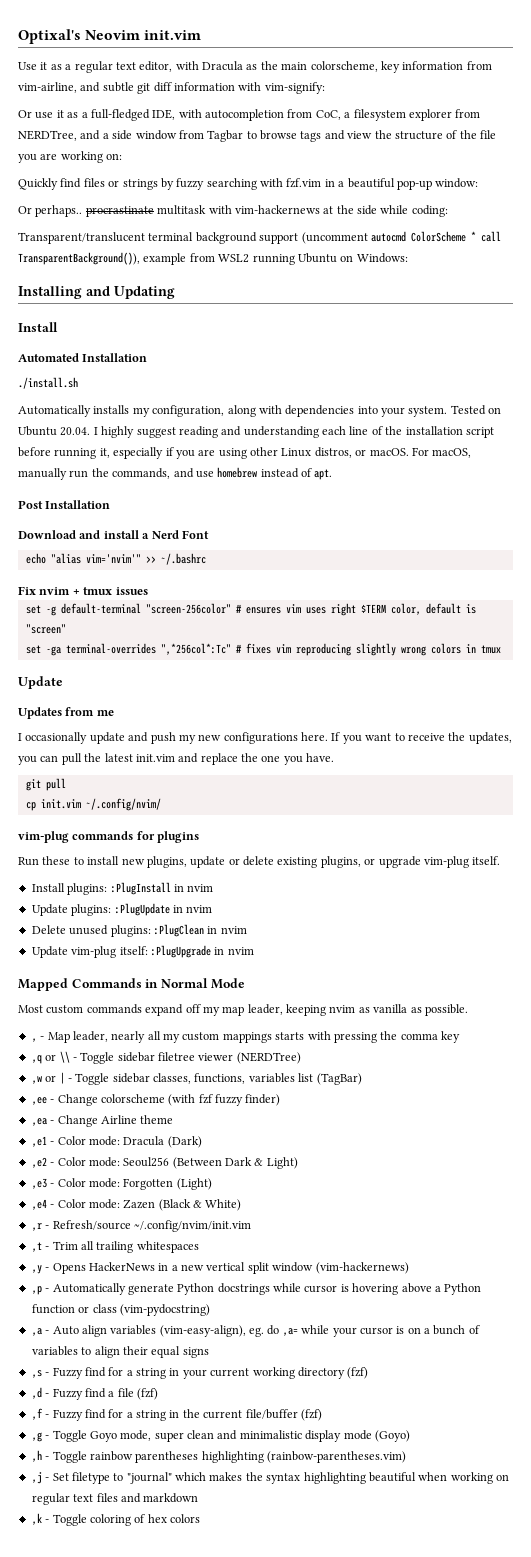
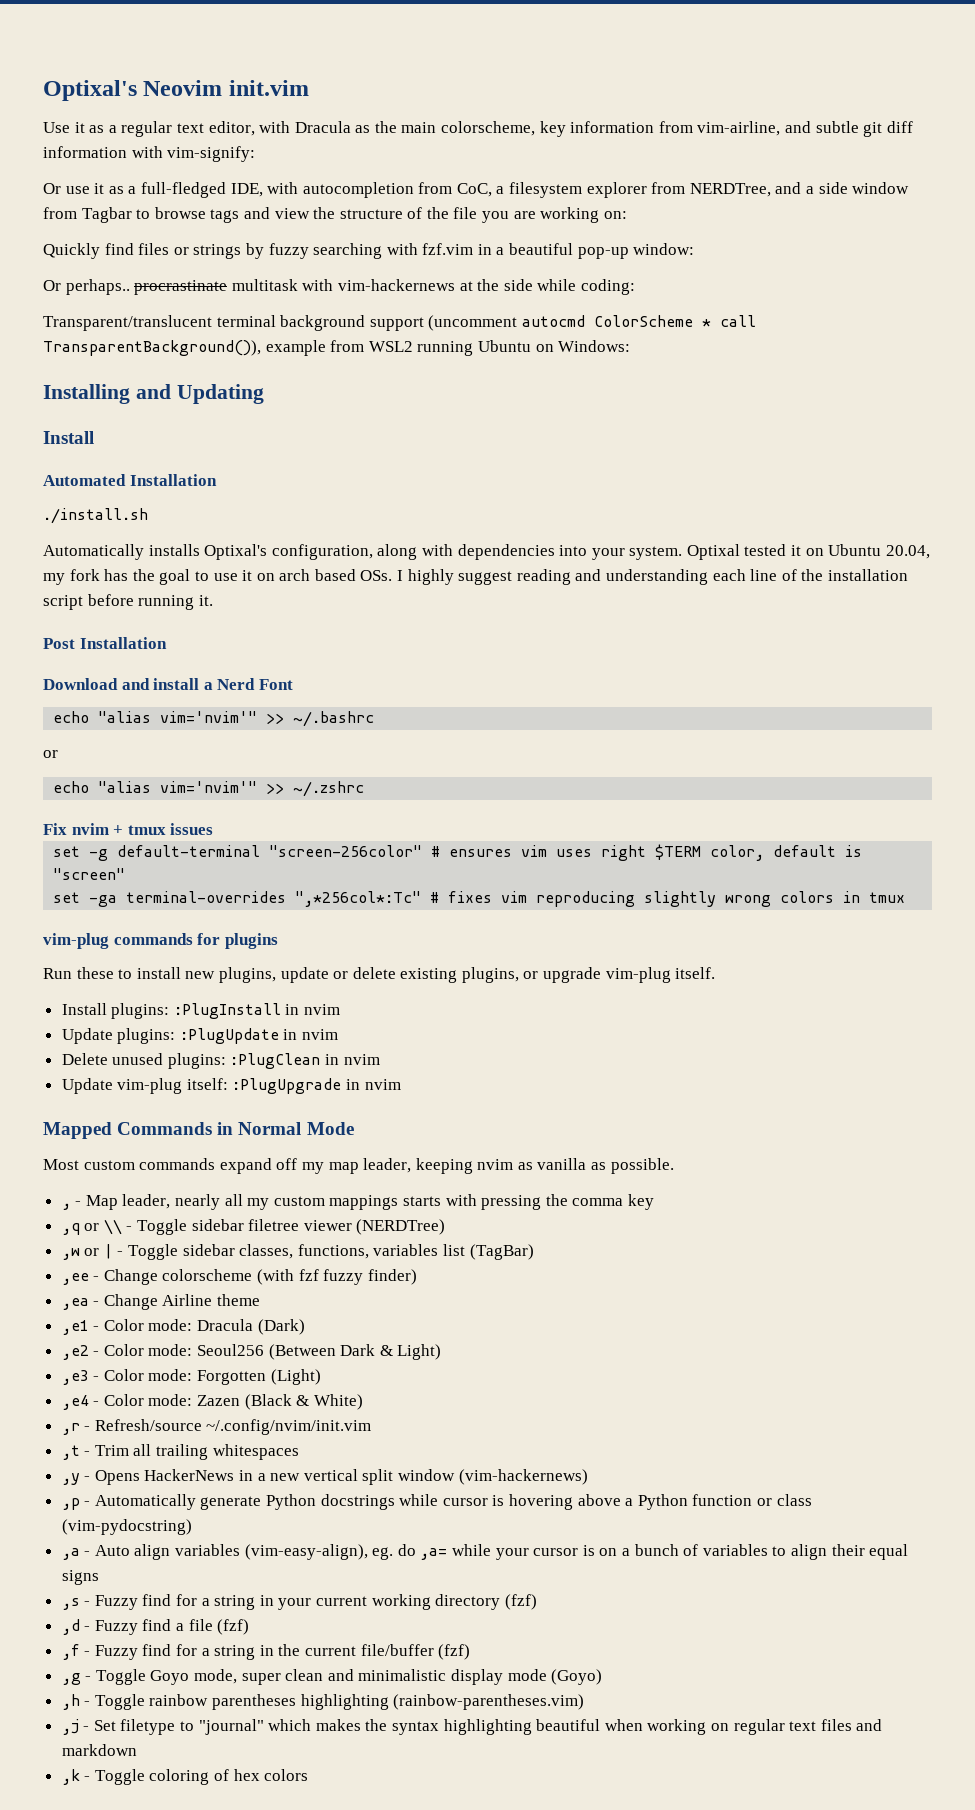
[132,407,150,417] my -> [204,544,268,560] Optixal's
[450,405,502,415] [18,426,91,436] Tested on Ubuntu 20.04. -> [686,544,930,560] [43,569,393,585] Optixal tested it on Ubuntu 20.04, my fork has the goal to use it on arch based OSs.
[99,447,472,459] [18,467,333,480] it, especially if you are using other Linux distros, or macOS. For macOS, manually run the commands, and use homebrew instead of apt. -> [198,595,213,606] it.
(206, 559) none -> [43,750,58,758] [53,781,365,797] // or // echo "alias vim='nvim'" >> ~/.zshrc
[18,676,63,689] [18,707,114,719] [18,732,512,744] [18,753,335,765] [25,778,66,791] [25,798,161,811] // Update // Updates from me // I occasionally update and push my new configurations here. If you want to receive the updates, you can pull the latest init.vim and replace the one you have. // git pull // cp init.vim ~/.config/nvim/ -> (906, 897) none

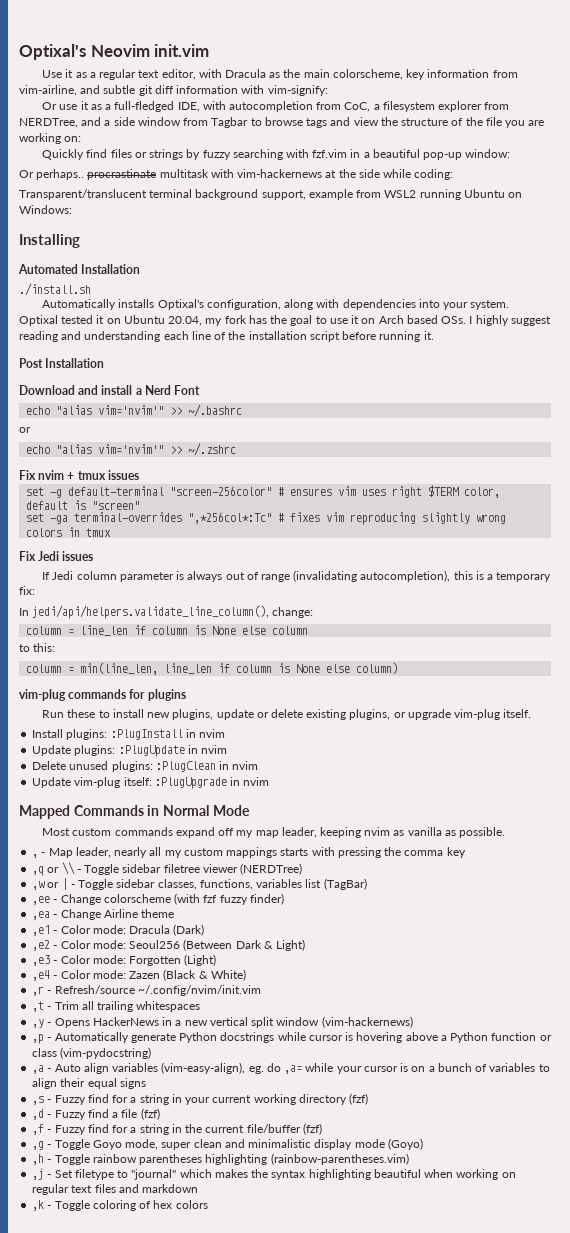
[369,315,756,331] [43,340,261,356] support (uncomment autocmd ColorScheme * call TransparentBackground()), -> [261,190,306,200] support,
[135,384,264,404] [43,431,94,444] and Updating // Install -> (80, 241) none
[279,569,311,581] arch -> [378,315,404,324] Arch
(906, 897) none -> [19,551,94,561] [42,570,552,582] [19,586,35,595] [19,605,314,619] [26,625,309,636] [19,643,56,652] [26,662,399,675] // Fix Jedi issues // If Jedi column parameter is always out of range (invalidating autocompletion), this is a temporary fix: // In jedi/api/helpers.validate_line_column(), change: // column = line_len if column is None else column // to this: // column = min(line_len, line_len if column is None else column)

